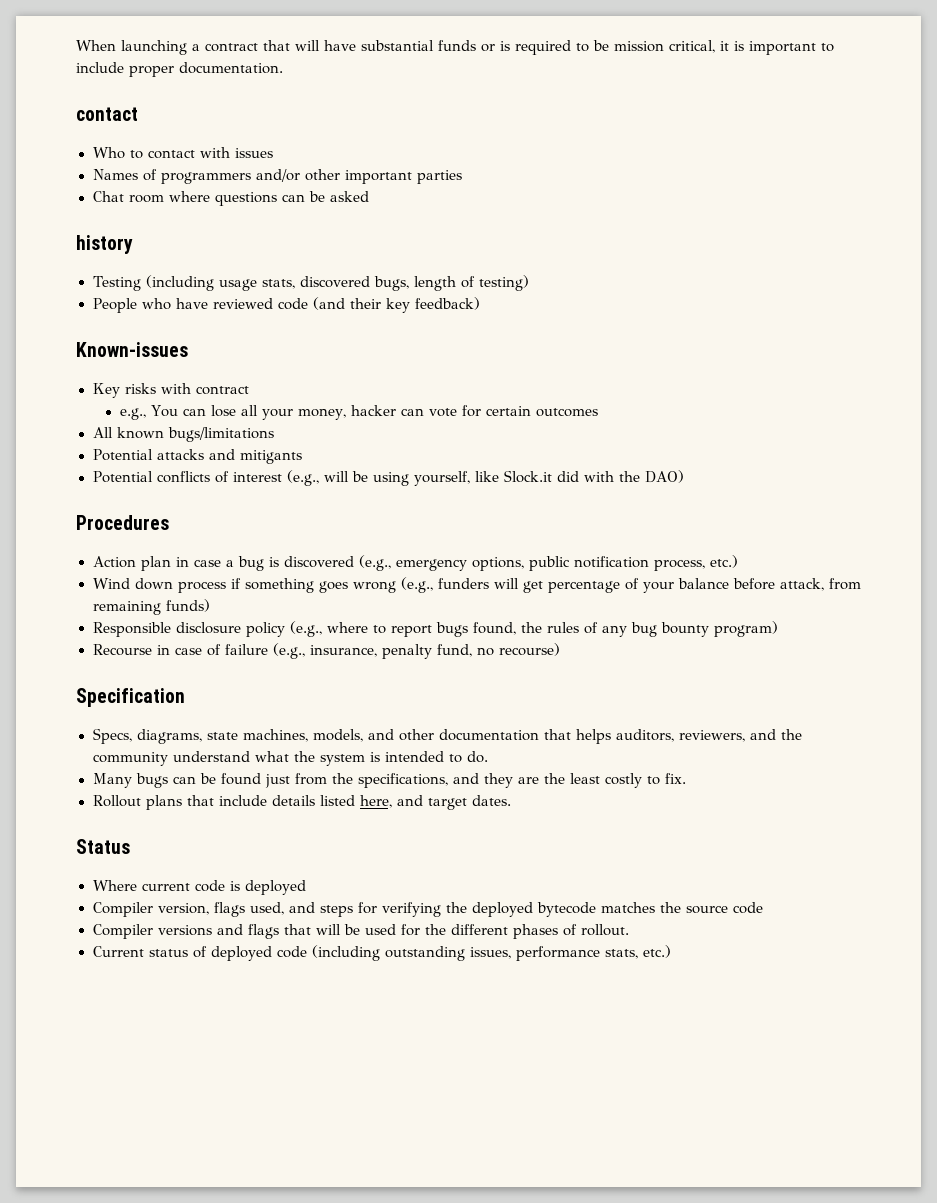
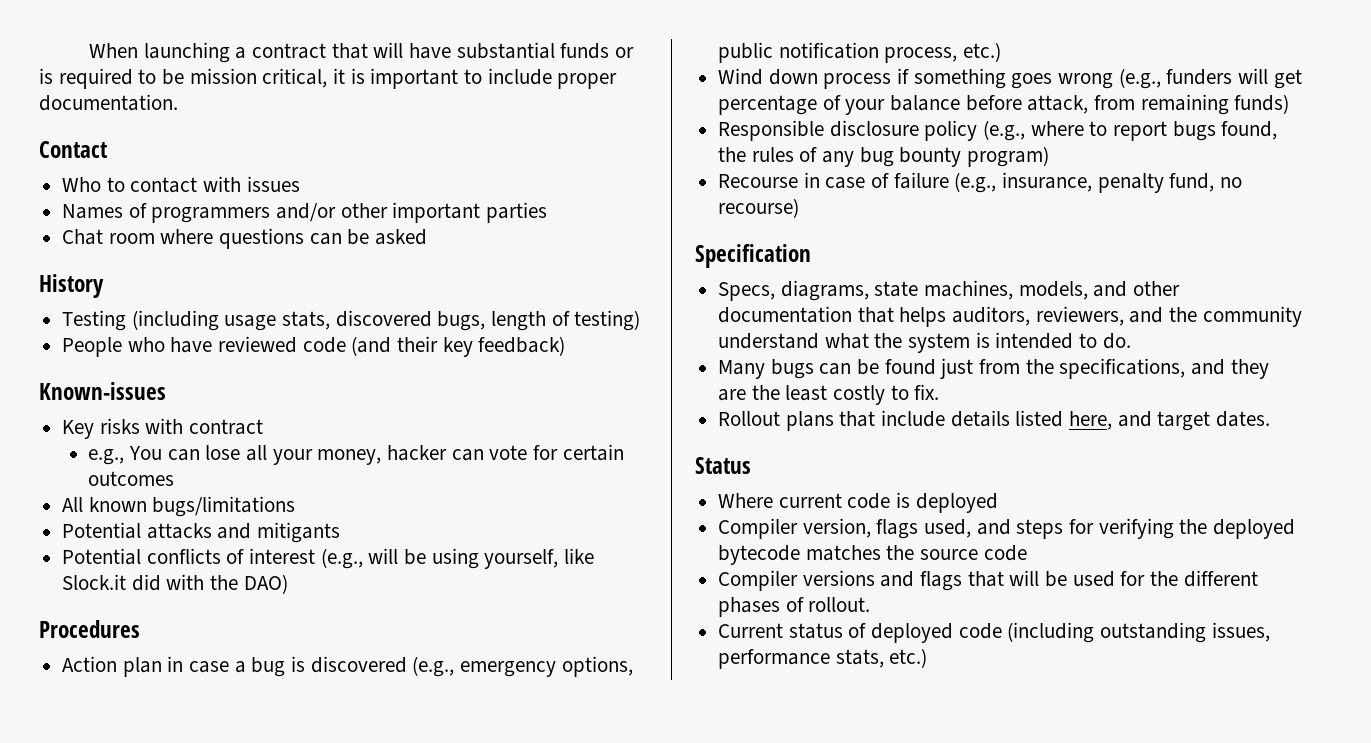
[76,107,138,121] contact -> [39,141,107,158] Contact
[76,235,133,254] history -> [39,274,104,298] History

